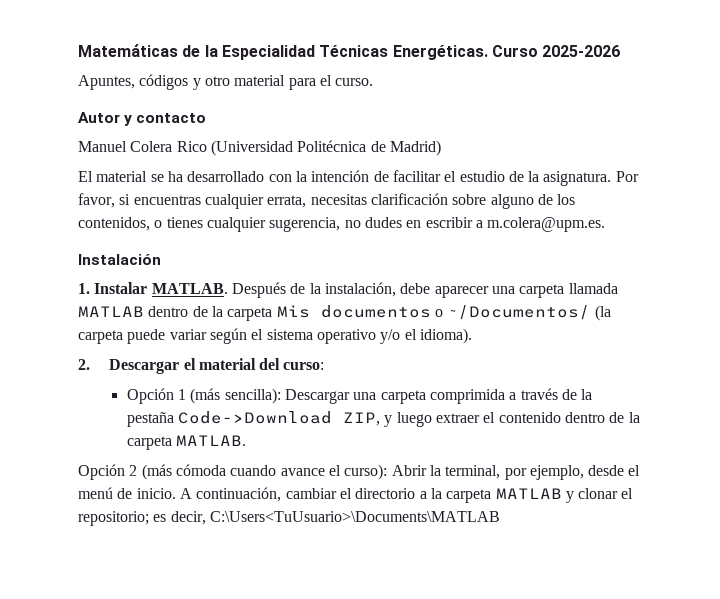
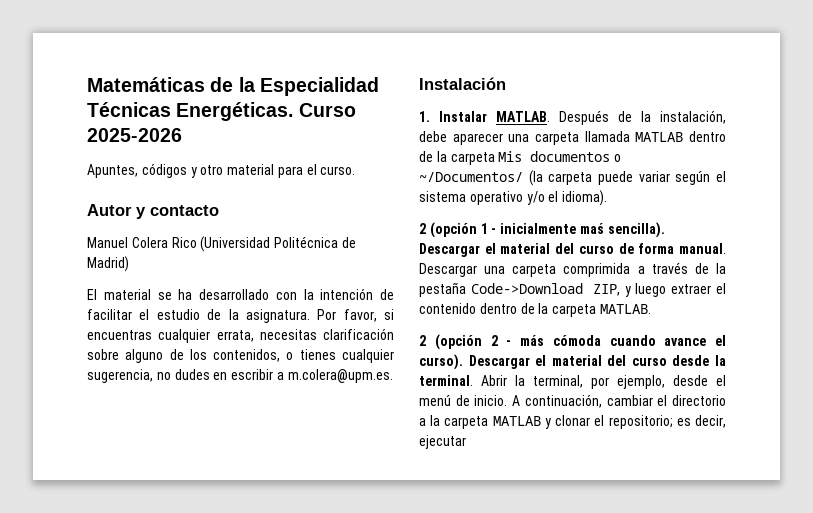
[78,358,325,374] [126,388,281,404] 2. Descargar el material del curso: // Opción 1 (más sencilla): -> [419,222,665,238] [419,243,726,257] 2 (opción 1 - inicialmente maś sencilla). Descargar el material del curso de forma manual.
[78,464,388,480] Opción 2 (más cómoda cuando avance el curso): -> [419,334,726,350] [419,354,726,370] [419,375,473,386] 2 (opción 2 - más cómoda cuando avance el curso). Descargar el material del curso desde la terminal.
[209,511,500,522] C:\Users<TuUsuario>\Documents\MATLAB -> [419,435,466,449] ejecutar

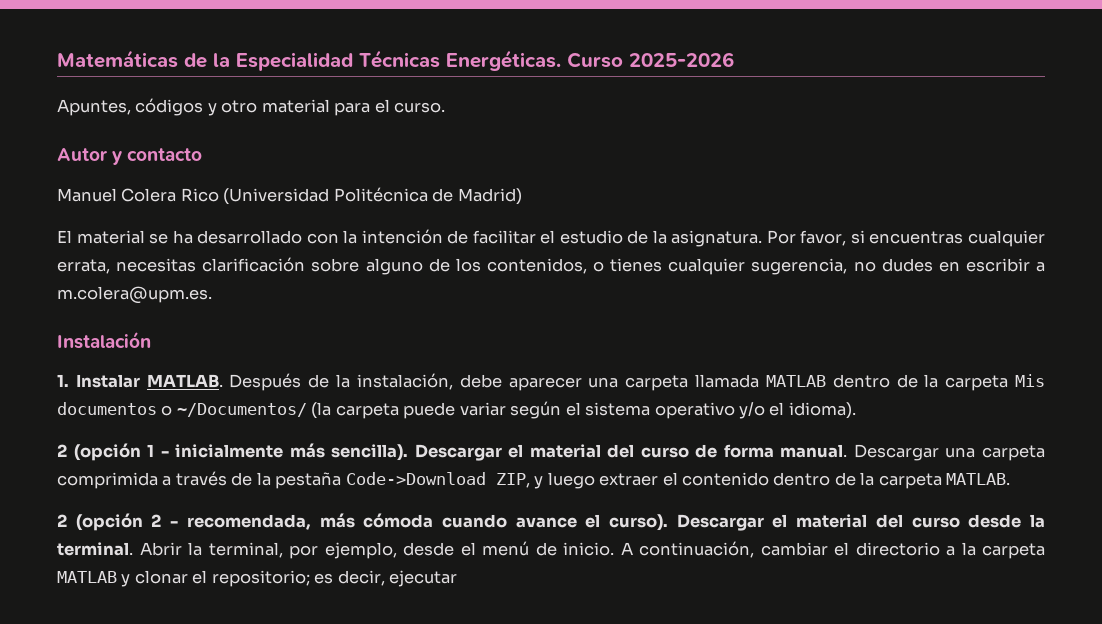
[579,223,604,234] maś -> [289,443,325,458] más
(512, 343) none -> [186,514,311,530] recomendada,

